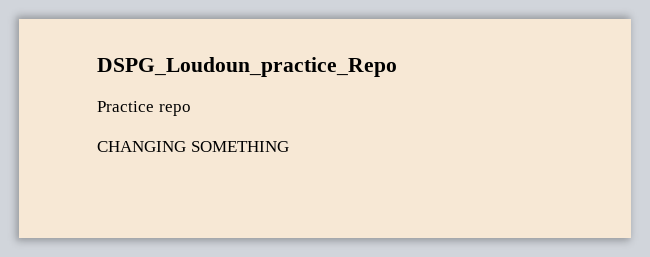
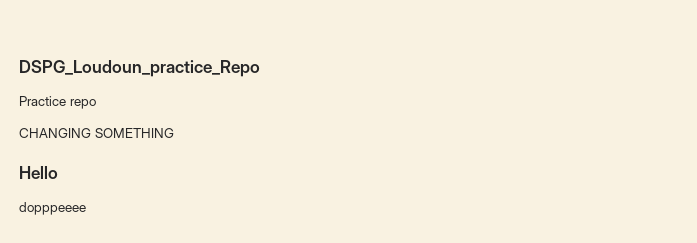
(289, 146) none -> [19,166,58,179] [19,202,86,215] // Hello // dopppeeee

